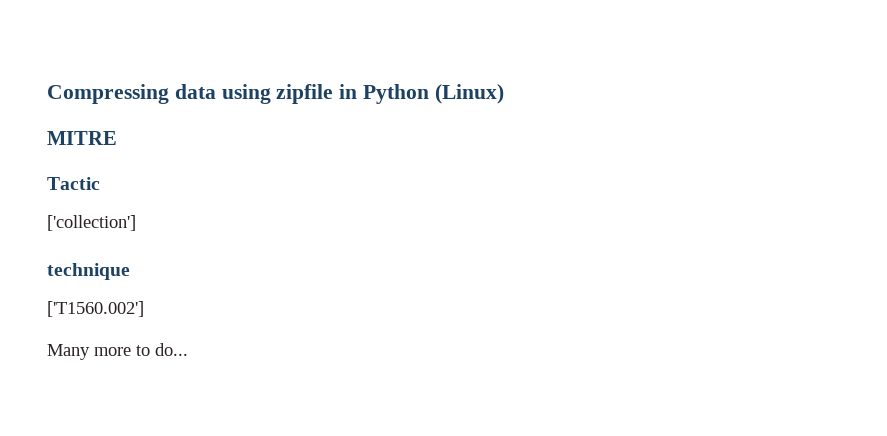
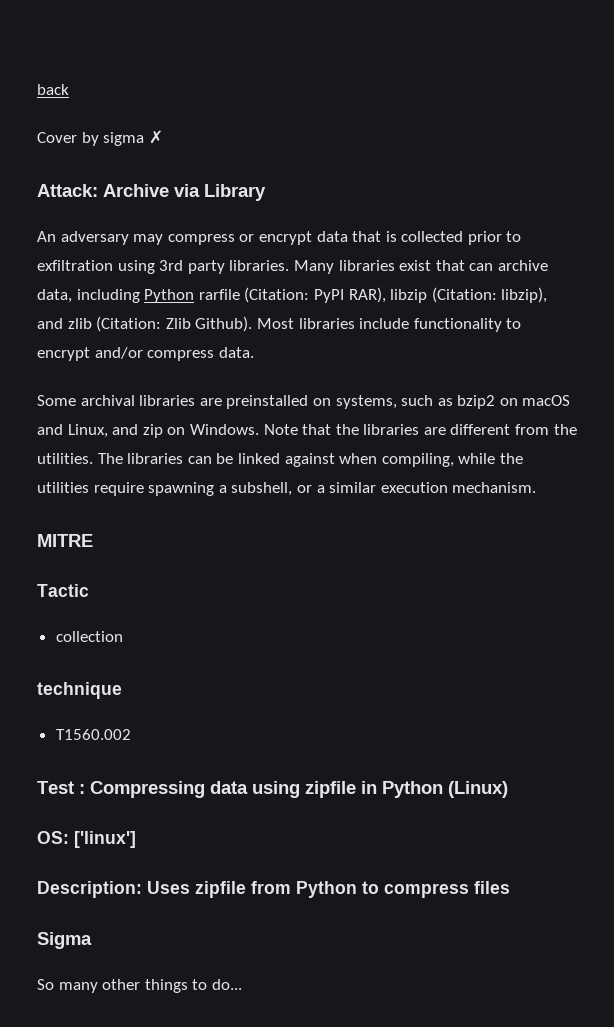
(47, 94) none -> [37,84,69,95] [37,130,163,146] [37,184,266,201] [37,231,522,245] [37,260,548,274] [37,287,548,303] [37,316,522,332] [37,347,254,361] [37,395,571,409] [37,424,577,438] [37,453,523,467] [37,482,537,496] [37,534,93,547] [37,584,89,597] [55,631,123,642] [37,682,122,699] [55,729,131,740] [37,781,85,794] back // Cover by sigma ✗ // Attack: Archive via Library // An adversary may compress or encrypt data that is collected prior to exfiltration using 3rd party libraries. Many libraries exist that can archive data, including Python rarfile (Citation: PyPI RAR), libzip (Citation: libzip), and zlib (Citation: Zlib Github). Most libraries include functionality to encrypt and/or compress data. // Some archival libraries are preinstalled on systems, such as bzip2 on macOS and Linux, and zip on Windows. Note that the libraries are different from the utilities. The libraries can be linked against when compiling, while the utilities require spawning a subshell, or a similar execution mechanism. // MITRE // Tactic // collection // technique // T1560.002 // Test :
[47,131,117,145] [47,177,100,190] [47,215,136,231] [47,263,130,280] [47,301,144,317] [47,344,131,360] MITRE // Tactic // ['collection'] // technique // ['T1560.002'] // Many more -> [37,831,136,848] [37,881,510,898] [37,932,92,949] [37,979,188,993] OS: ['linux'] // Description: Uses zipfile from Python to compress files // Sigma // So many other things

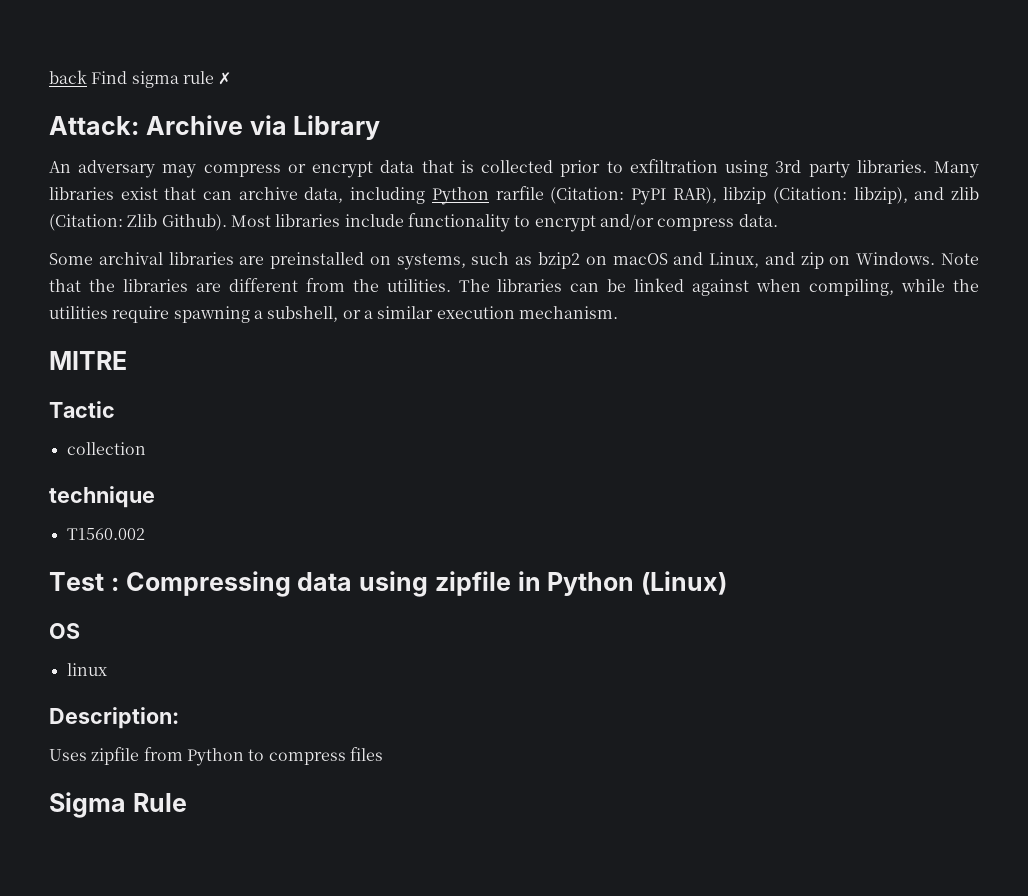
[37,132,145,146] // Cover by sigma -> [91,71,214,88] Find sigma rule
[37,831,136,848] OS: ['linux'] -> [49,623,80,639] [66,663,107,676] OS // linux
(142, 889) none -> (179, 718) //
[37,979,242,993] // So many other things to do... -> [132,793,187,812] Rule

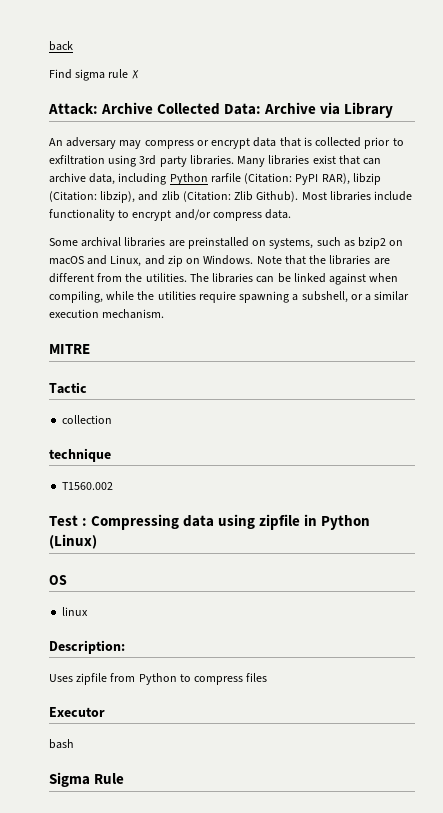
(87, 77) none -> (73, 46) //
(243, 125) none -> [157,102,317,115] Collected Data: Archive
(383, 754) none -> [49,707,105,717] [49,739,74,749] // Executor // bash

